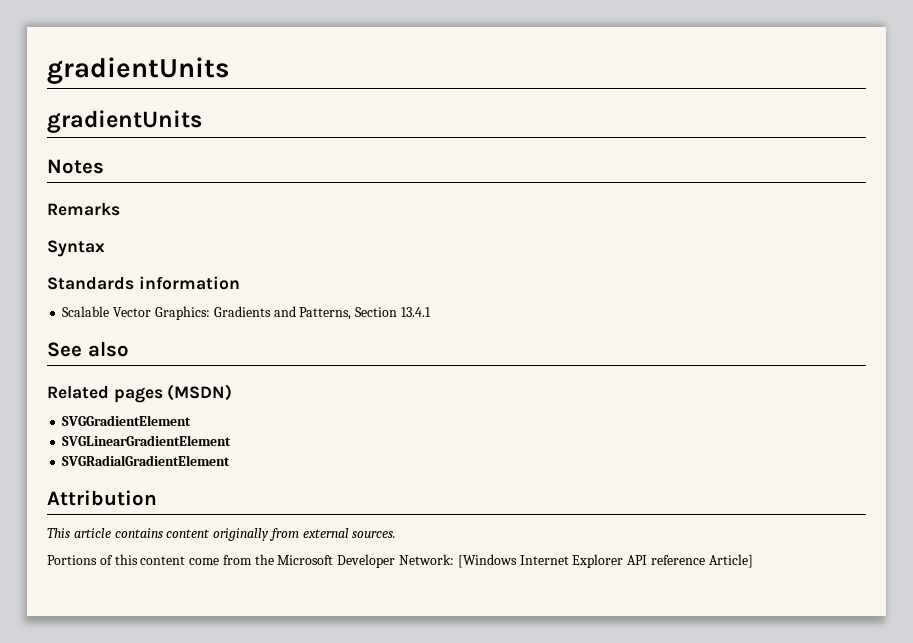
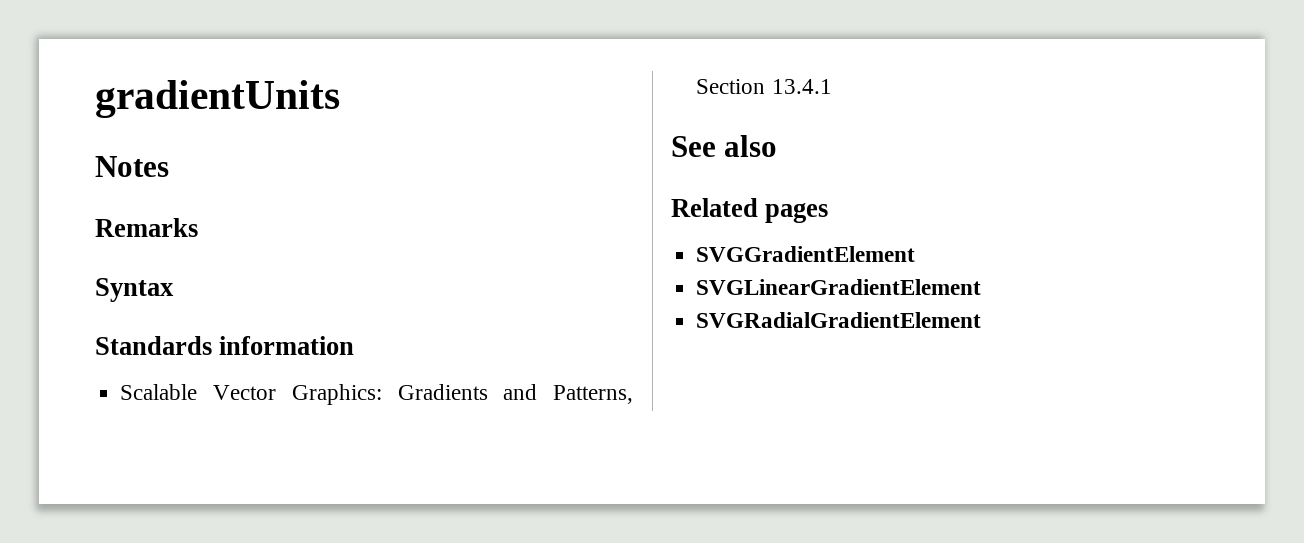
[47,57,230,84] [47,110,202,133] gradientUnits // gradientUnits -> [95,80,340,118] gradientUnits
[167,384,233,401] (MSDN) -> (829, 212) none
[47,490,157,506] [47,528,397,541] [47,554,753,568] // Attribution // This article contains content originally from external sources. // Portions of this content come from the Microsoft Developer Network: [Windows Internet Explorer API reference Article] -> (982, 320) none

